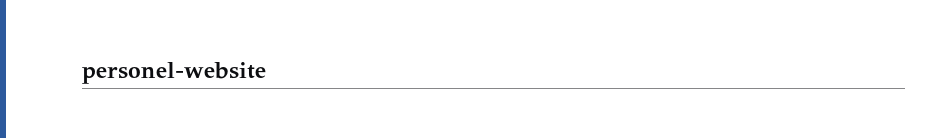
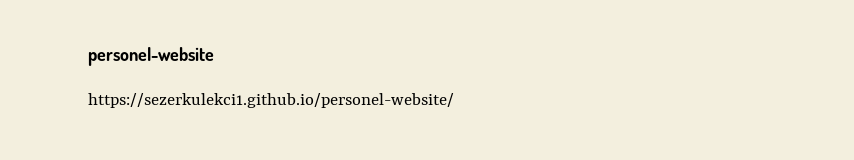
(266, 73) none -> [88,93,454,108] // https://sezerkulekci1.github.io/personel-website/

